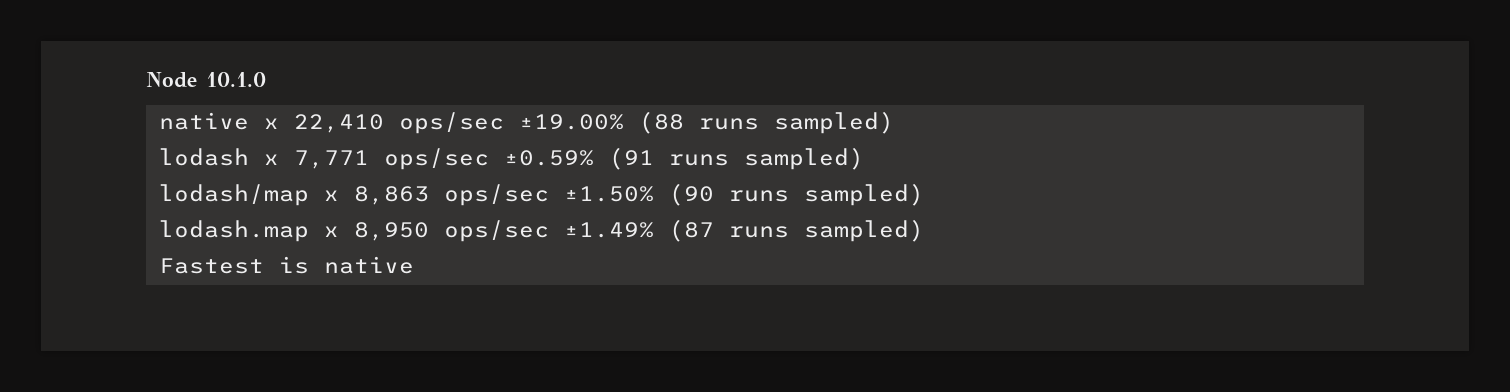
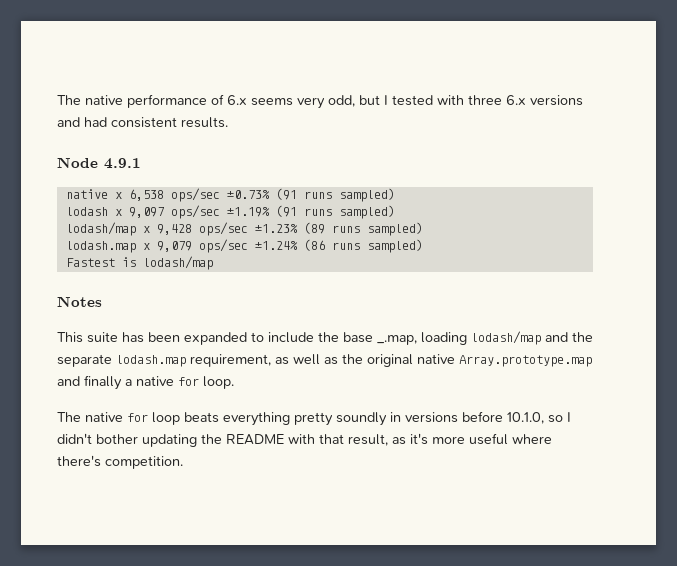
[146,72,266,88] [158,111,684,134] Node 10.1.0 // native x 22,410 ops/sec ±19.00% (88 -> [57,94,583,109] [57,117,228,128] [57,157,141,169] [65,188,297,202] The native performance of 6.x seems very odd, but I tested with three 6.x versions and had consistent results. // Node 4.9.1 // native x 6,538 ops/sec ±0.73% (91
[293,148,594,170] 7,771 ops/sec ±0.59% -> [128,205,270,219] 9,097 ops/sec ±1.19%
[353,183,714,206] 8,863 ops/sec ±1.50% (90 -> [156,222,325,236] 9,428 ops/sec ±1.23% (89
[353,219,714,242] 8,950 ops/sec ±1.49% (87 -> [156,239,325,253] 9,079 ops/sec ±1.24% (86
[323,256,414,274] native -> [142,256,213,270] [57,296,102,307] [57,331,593,345] [57,354,592,367] [57,375,234,390] [57,411,571,426] [57,433,552,447] [57,455,183,469] lodash/map // Notes // This suite has been expanded to include the base _.map, loading lodash/map and the separate lodash.map requirement, as well as the original native Array.prototype.map and finally a native for loop. // The native for loop beats everything pretty soundly in versions before 10.1.0, so I didn't bother updating the README with that result, as it's more useful where there's competition.

